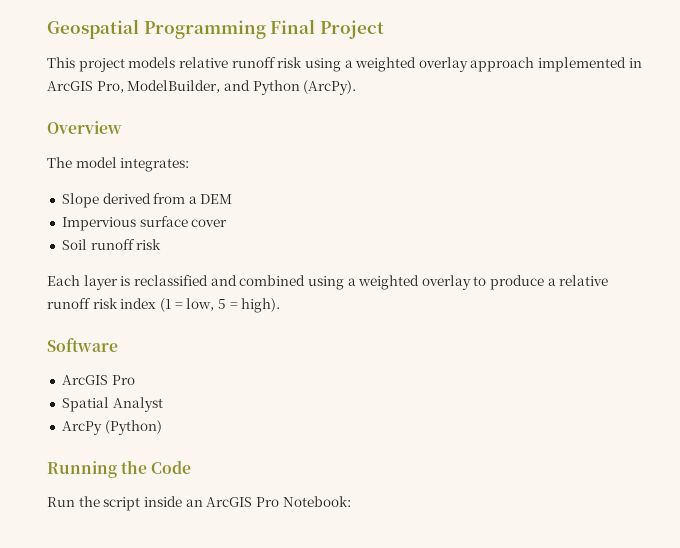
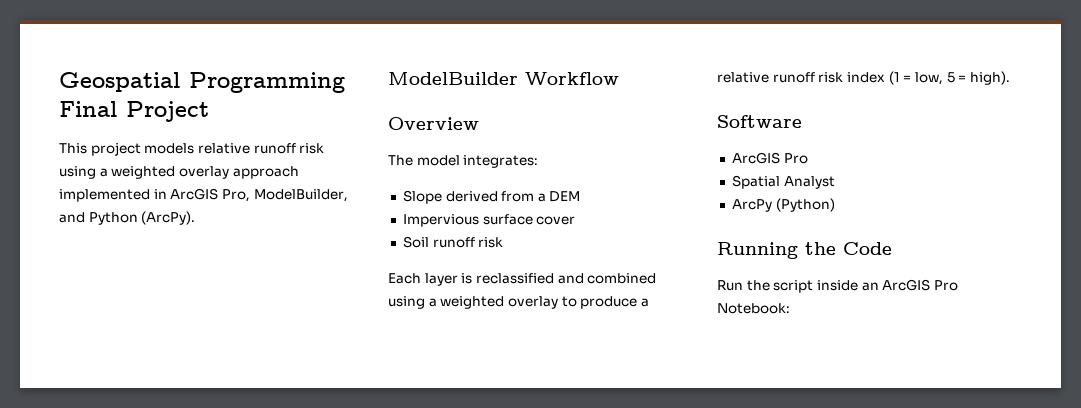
(357, 87) none -> [388,72,619,85] // ModelBuilder Workflow

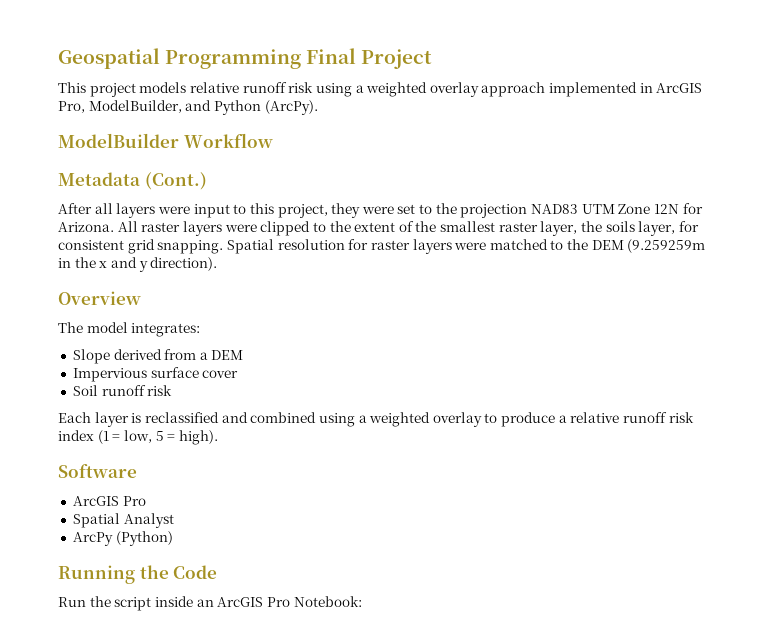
(619, 78) none -> [58,172,207,190] [58,203,703,218] [58,221,699,236] [58,239,706,254] [58,257,218,272] // Metadata (Cont.) // After all layers were input to this project, they were set to the projection NAD83 UTM Zone 12N for Arizona. All raster layers were clipped to the extent of the smallest raster layer, the soils layer, for consistent grid snapping. Spatial resolution for raster layers were matched to the DEM (9.259259m in the x and y direction).

